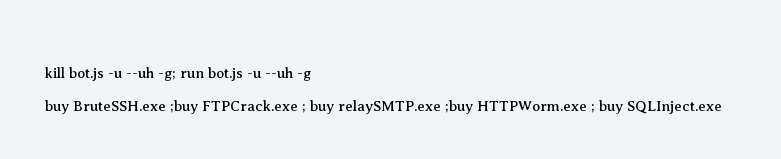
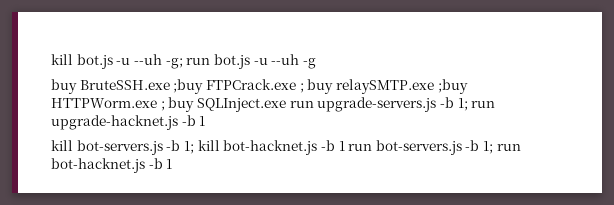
(722, 107) none -> [289,97,496,112] [51,115,206,130] [51,140,521,155] [51,158,173,173] run upgrade-servers.js -b 1; run upgrade-hacknet.js -b 1 // kill bot-servers.js -b 1; kill bot-hacknet.js -b 1 run bot-servers.js -b 1; run bot-hacknet.js -b 1

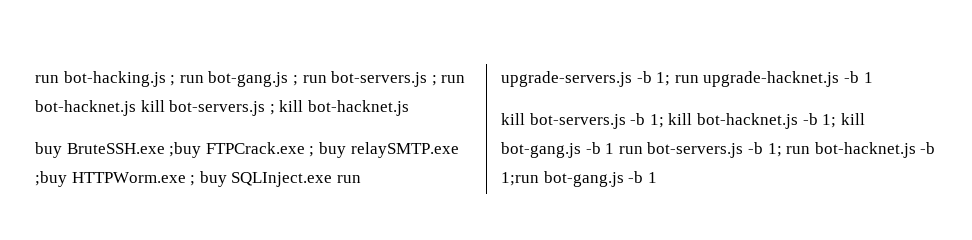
[51,54,316,69] kill bot.js -u --uh -g; run bot.js -u --uh -g -> [35,71,466,87] [35,100,409,116] run bot-hacking.js ; run bot-gang.js ; run bot-servers.js ; run bot-hacknet.js kill bot-servers.js ; kill bot-hacknet.js
(335, 145) none -> [822,113,865,128] [501,142,601,158] 1; kill bot-gang.js -b
(163, 163) none -> [501,171,644,187] 1;run bot-gang.js -b

